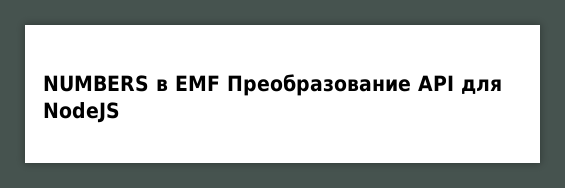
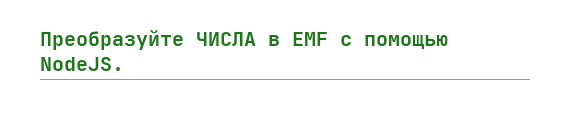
[43,74,502,96] [43,102,120,123] NUMBERS в EMF Преобразование API для NodeJS -> [40,30,448,50] [40,57,124,71] Преобразуйте ЧИСЛА в EMF с помощью NodeJS.

